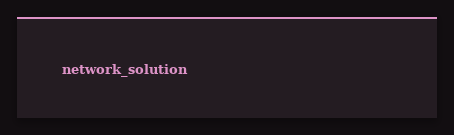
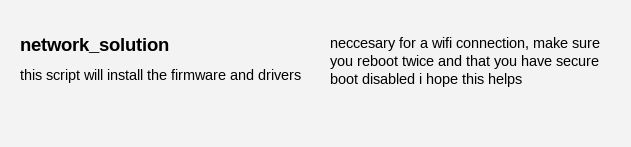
(188, 70) none -> [20,69,301,83] [330,37,600,51] [330,55,599,69] [330,73,522,87] // this script will install the firmware and drivers neccesary for a wifi connection, make sure you reboot twice and that you have secure boot disabled i hope this helps

